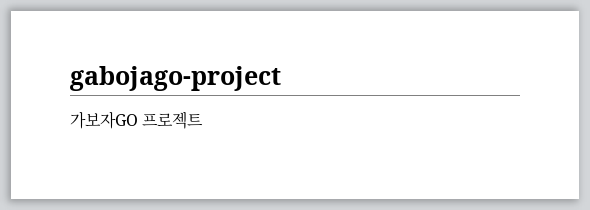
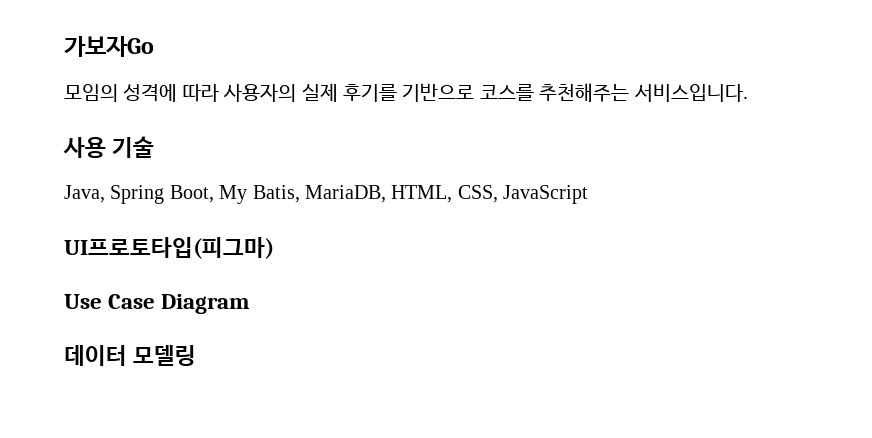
[70,66,281,91] [70,111,204,129] gabojago-project // 가보자GO 프로젝트 -> [64,36,154,57] [64,83,748,102] [63,136,155,158] [64,185,589,204] [64,237,274,259] [64,294,251,314] [64,345,197,366] 가보자Go // 모임의 성격에 따라 사용자의 실제 후기를 기반으로 코스를 추천해주는 서비스입니다. // 사용 기술 // Java, Spring Boot, My Batis, MariaDB, HTML, CSS, JavaScript // UI프로토타입(피그마) // Use Case Diagram // 데이터 모델링

